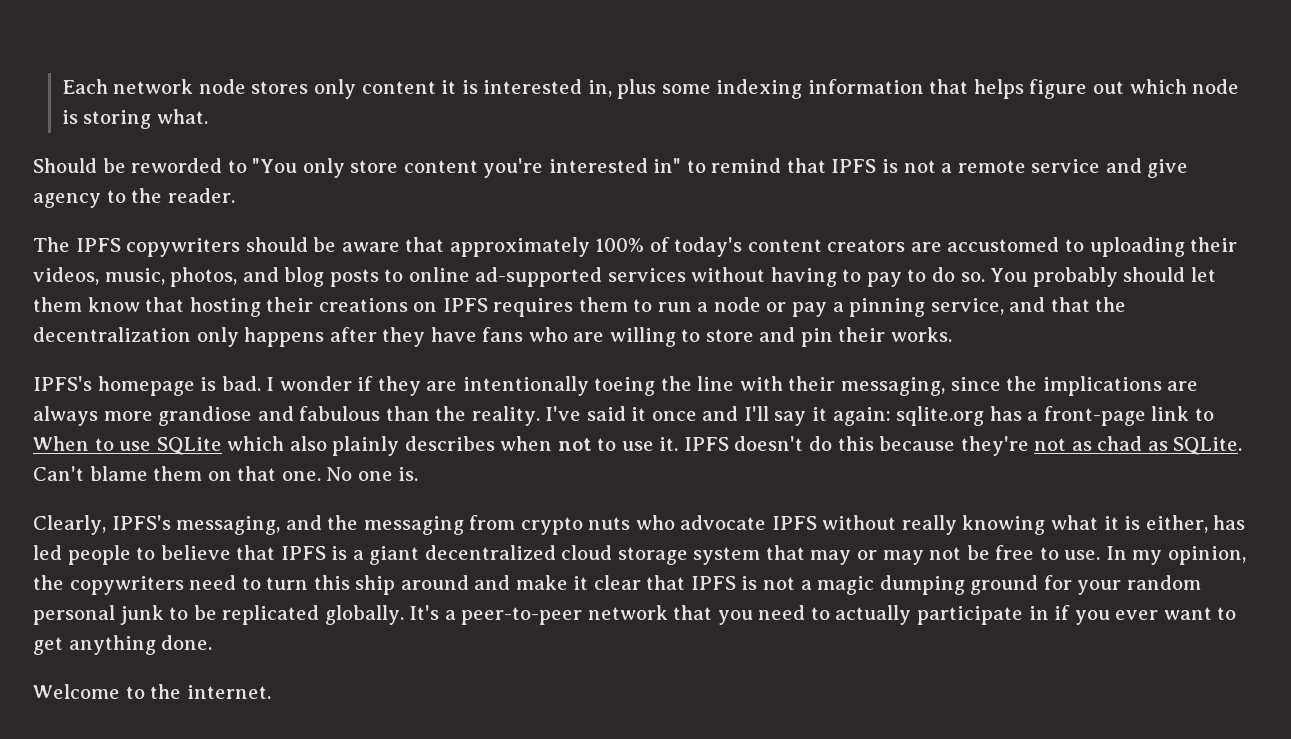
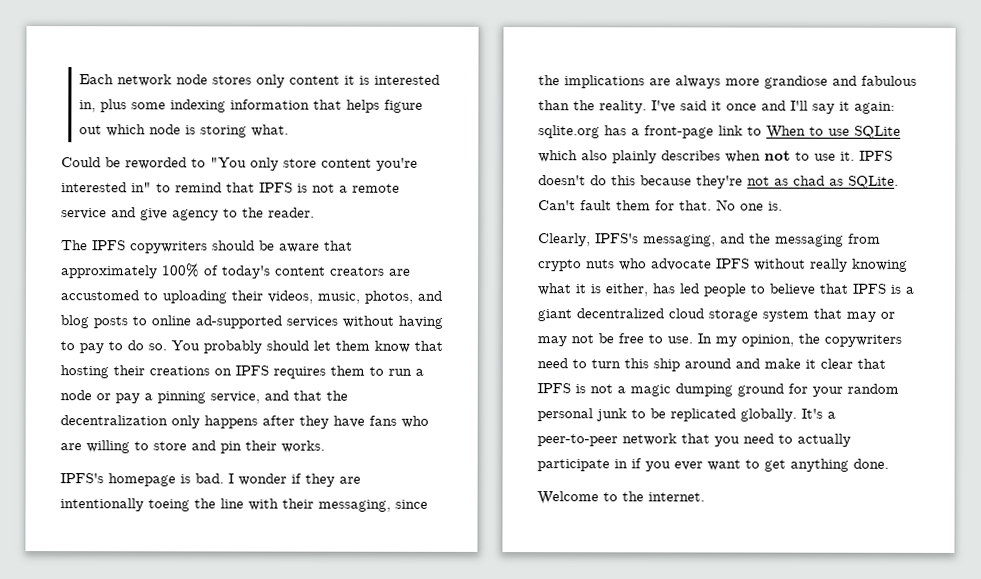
[33,158,97,173] Should -> [61,157,101,168] Could
[89,466,321,481] blame them on that one. -> [580,200,712,211] fault them for that.

